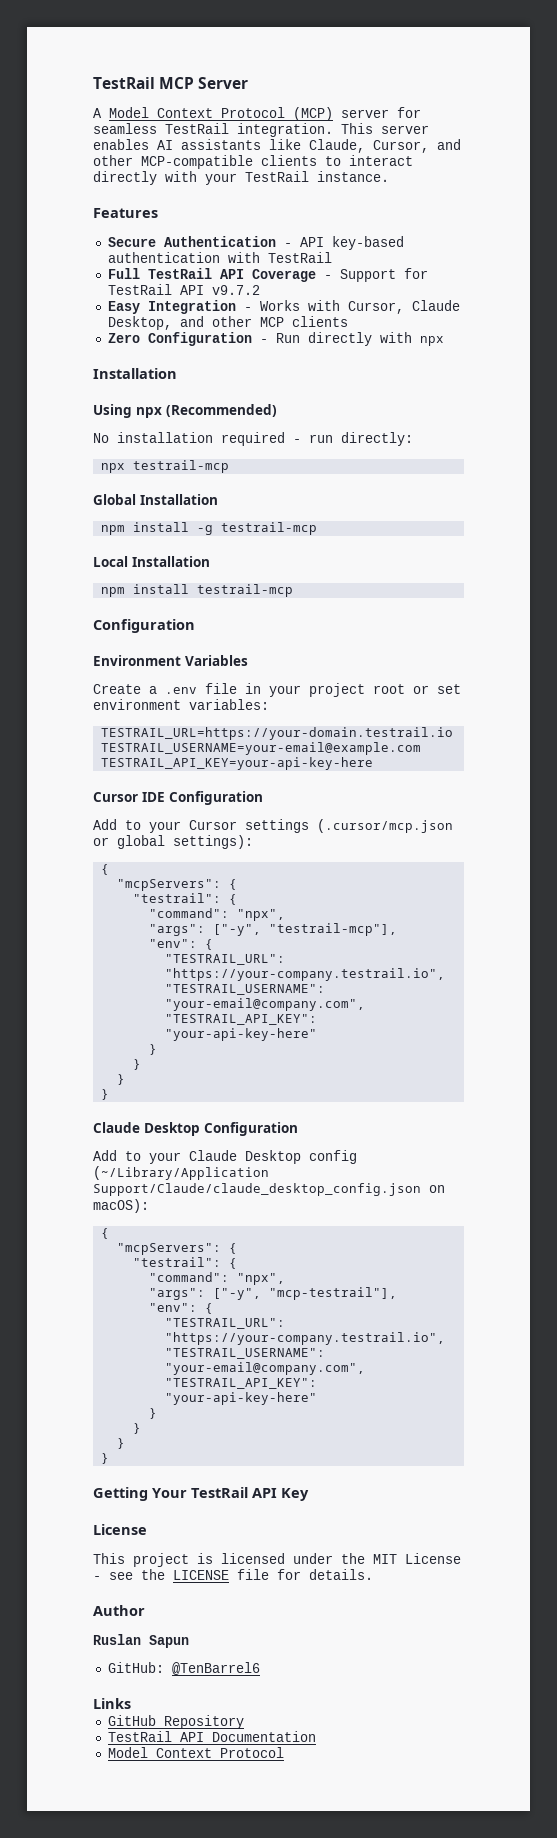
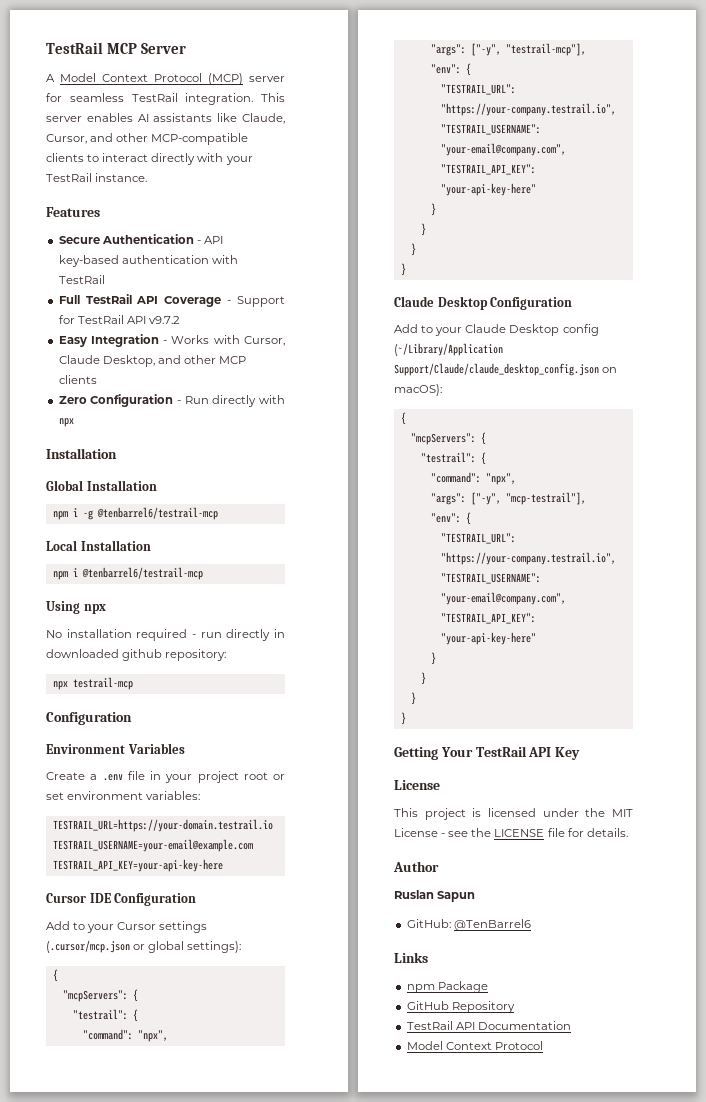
(177, 373) none -> [46,480,157,491] [52,507,218,520] [46,540,151,551] [52,567,203,580] // Global Installation // npm i -g @tenbarrel6/testrail-mcp // Local Installation // npm i @tenbarrel6/testrail-mcp
[166,404,277,417] (Recommended) -> (106, 609) none
[341,432,413,446] [101,460,230,473] [93,494,218,505] [101,522,318,535] [93,556,210,567] [101,584,190,597] directly: // npx testrail-mcp // Global Installation // npm install -g testrail-mcp // Local Installation // npm install -> [226,629,285,641] [46,649,227,661] [52,681,68,690] directly in downloaded github repository: // npx
(131, 1703) none -> [406,981,488,993] // npm Package

